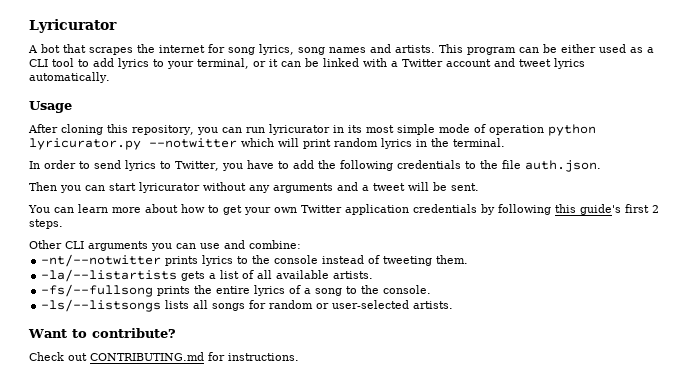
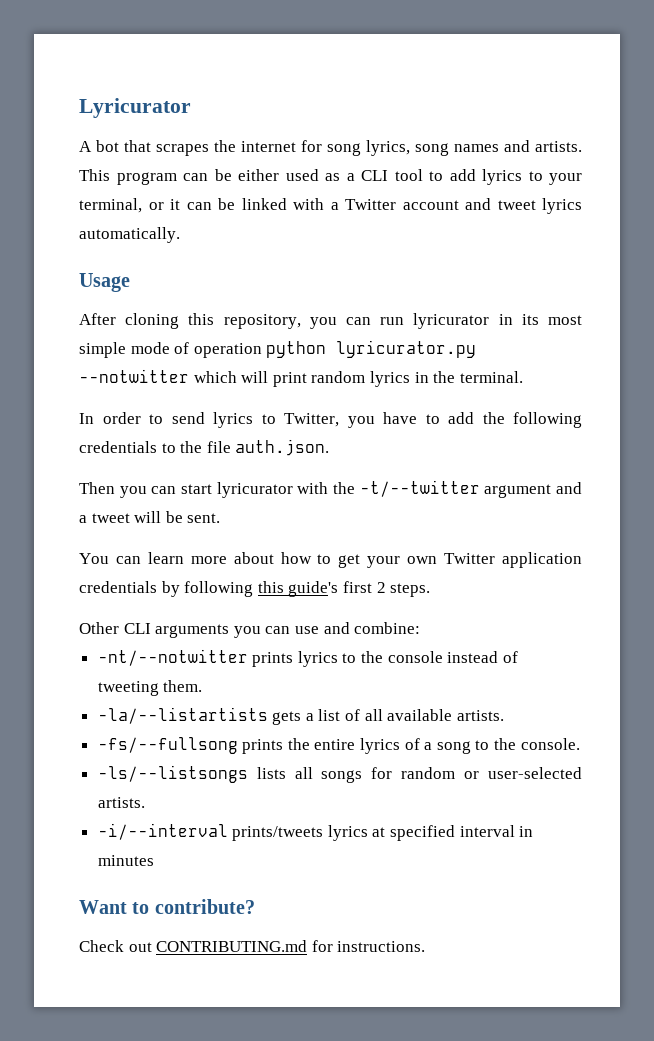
[203,182,333,193] without any arguments -> [297,480,552,498] with the -t/--twitter argument
(454, 305) none -> [97,823,534,841] [97,855,154,866] // -i/--interval prints/tweets lyrics at specified interval in minutes

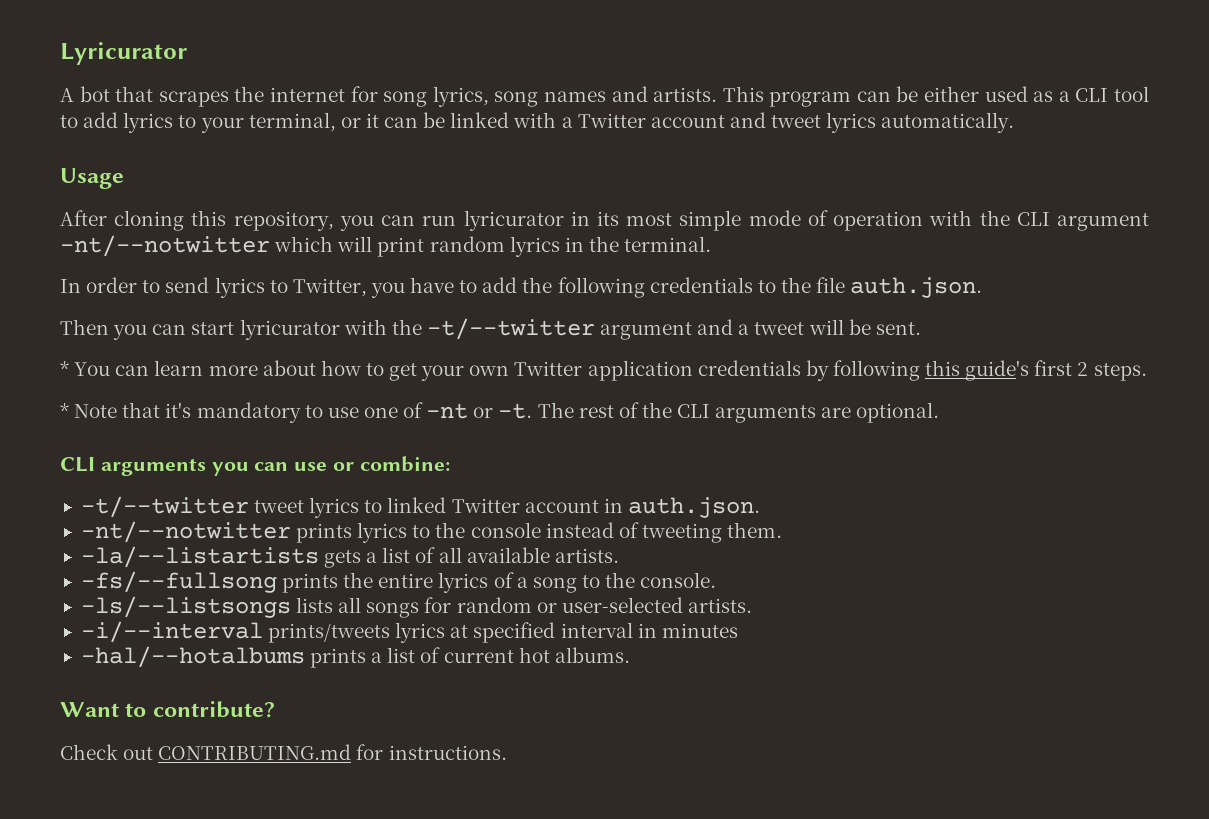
[266,340,477,358] [79,369,189,383] python lyricurator.py --notwitter -> [929,210,1149,231] [60,235,270,257] with the CLI argument -nt/--notwitter
(221, 518) none -> [60,361,69,376] *
[79,622,119,634] Other -> [60,402,940,423] * Note that it's mandatory to use one of -nt or -t. The rest of the CLI arguments are optional. //
[323,622,350,634] and -> [333,462,355,471] or
(421, 628) none -> [80,496,760,518] // -t/--twitter tweet lyrics to linked Twitter account in auth.json.
(154, 860) none -> [80,646,630,668] // -hal/--hotalbums prints a list of current hot albums.

